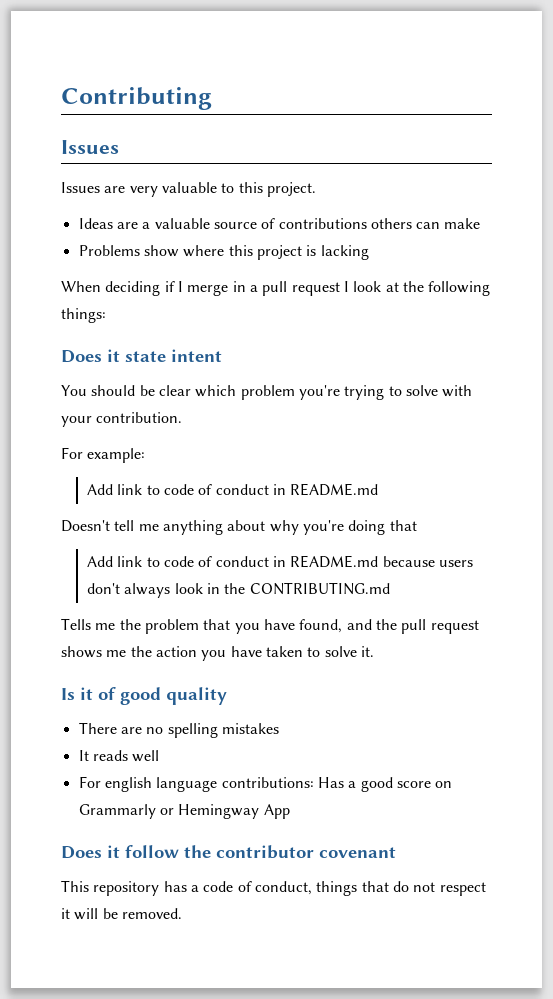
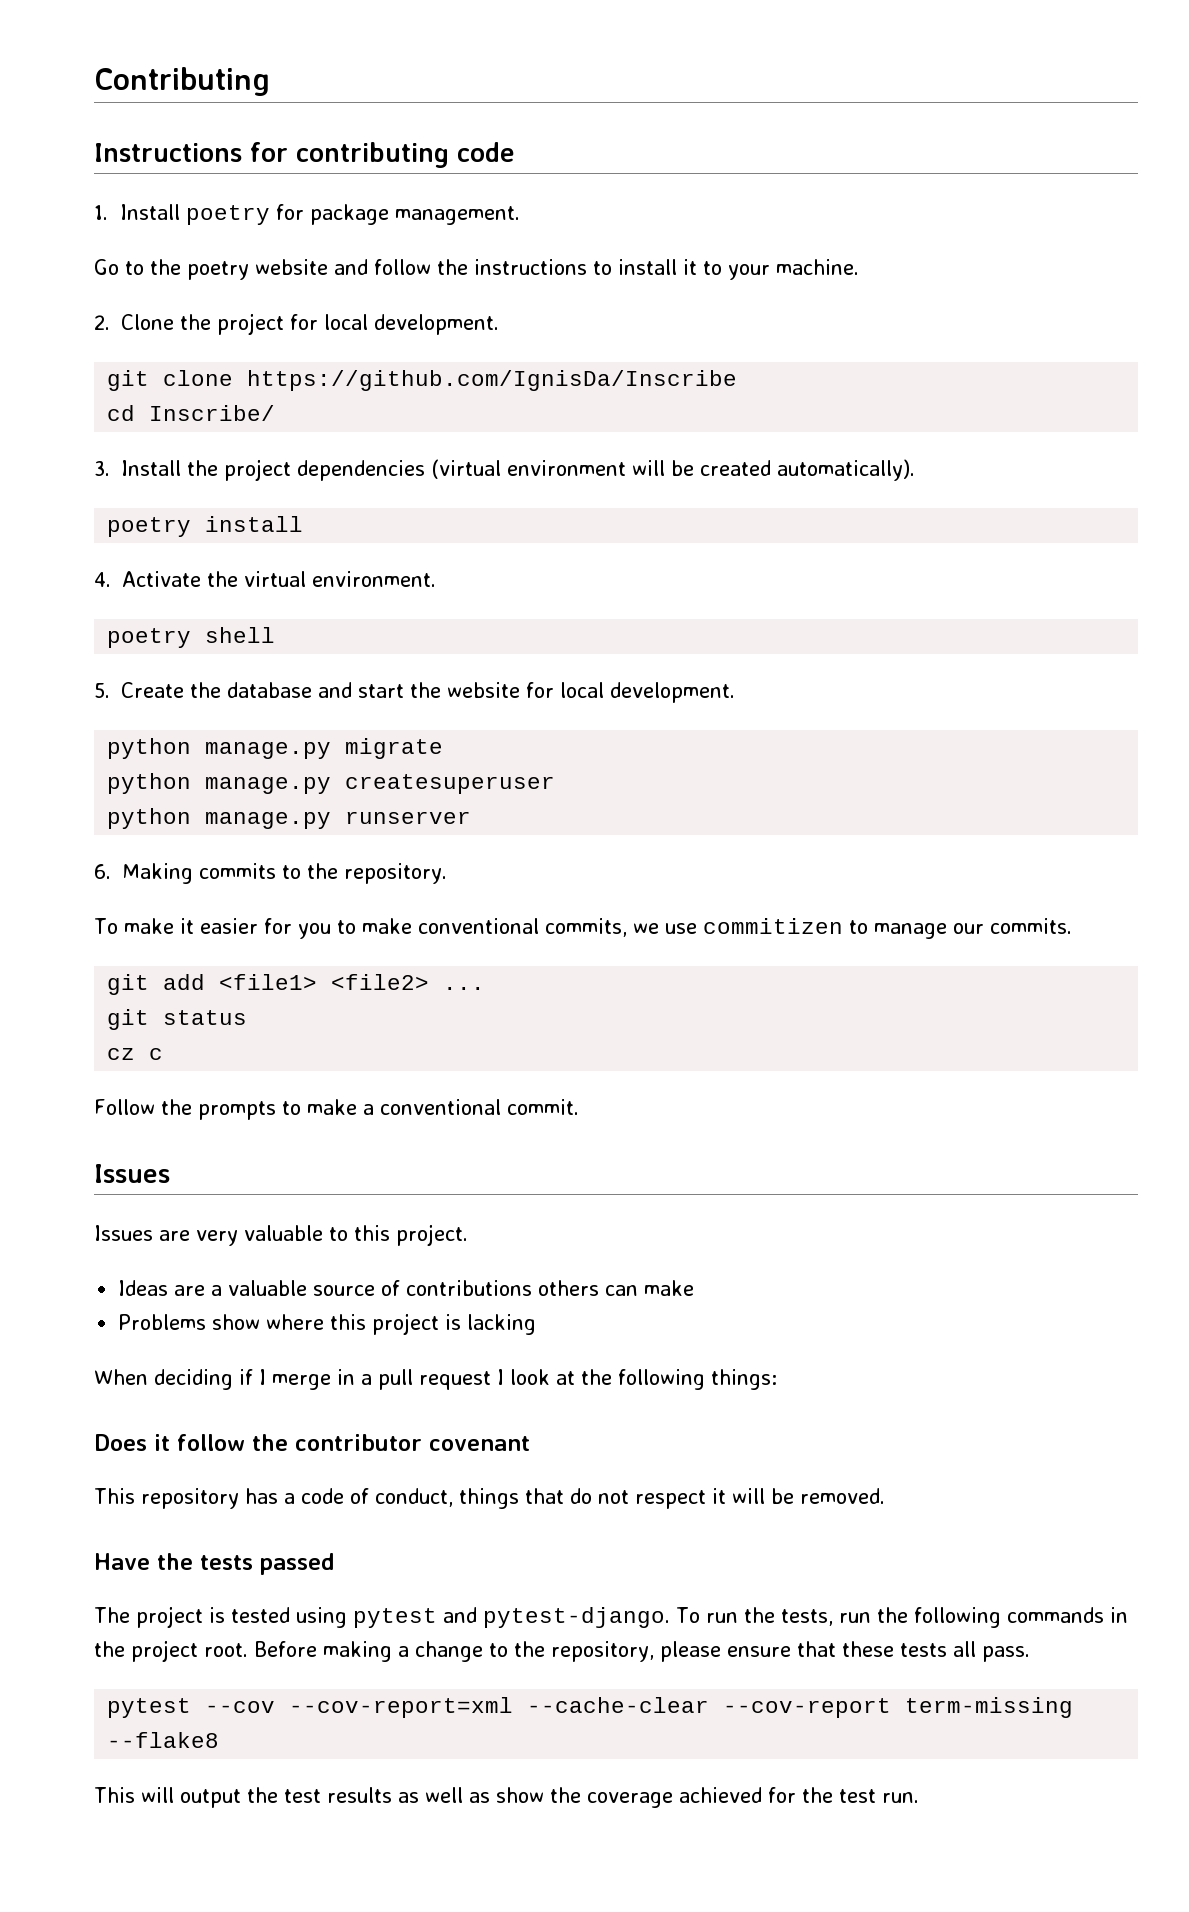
(212, 98) none -> [94,142,515,168] [94,204,520,225] [94,259,859,280] [94,313,499,335] [107,370,738,391] [107,405,276,421] [94,459,915,481] [107,516,304,537] [94,571,436,587] [107,627,276,648] [94,682,735,703] [107,738,444,759] [107,773,556,794] [107,808,472,829] [94,863,447,884] [94,918,1072,939] [107,974,486,995] [107,1009,248,1030] [107,1048,164,1060] [94,1099,579,1120] // Instructions for contributing code // 1. Install poetry for package management. // Go to the poetry website and follow the instructions to install it to your machine. // 2. Clone the project for local development. // git clone https://github.com/IgnisDa/Inscribe // cd Inscribe/ // 3. Install the project dependencies (virtual environment will be created automatically). // poetry install // 4. Activate the virtual environment. // poetry shell // 5. Create the database and start the website for local development. // python manage.py migrate // python manage.py createsuperuser // python manage.py runserver // 6. Making commits to the repository. // To make it easier for you to make conventional commits, we use commitizen to manage our commits. // git add <file1> <file2> ... // git status // cz c // Follow the prompts to make a conventional commit.
[61,349,222,363] [61,385,473,400] [61,412,183,427] [61,447,146,463] [87,483,379,496] [61,520,417,535] [87,555,474,568] [87,582,390,598] [61,618,479,634] [61,646,374,661] [61,687,227,705] [78,722,279,738] [78,750,160,762] [78,776,453,792] [78,804,290,819] // Does it state intent // You should be clear which problem you're trying to solve with your contribution. // For example: // Add link to code of conduct in README.md // Doesn't tell me anything about why you're doing that // Add link to code of conduct in README.md because users don't always look in the CONTRIBUTING.md // Tells me the problem that you have found, and the pull request shows me the action you have taken to solve it. // Is it of good quality // There are no spelling mistakes // It reads well // For english language contributions: Has a good score on Grammarly or Hemingway App -> (777, 1379) none
(182, 913) none -> [94,1553,335,1575] [94,1606,1128,1628] [94,1640,1030,1662] [107,1697,1074,1718] [107,1732,220,1748] [94,1787,919,1808] // Have the tests passed // The project is tested using pytest and pytest-django. To run the tests, run the following commands in the project root. Before making a change to the repository, please ensure that these tests all pass. // pytest --cov --cov-report=xml --cache-clear --cov-report term-missing --flake8 // This will output the test results as well as show the coverage achieved for the test run.

